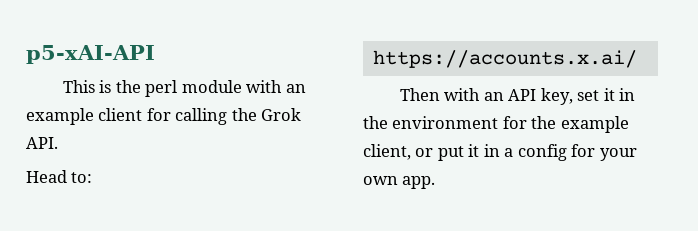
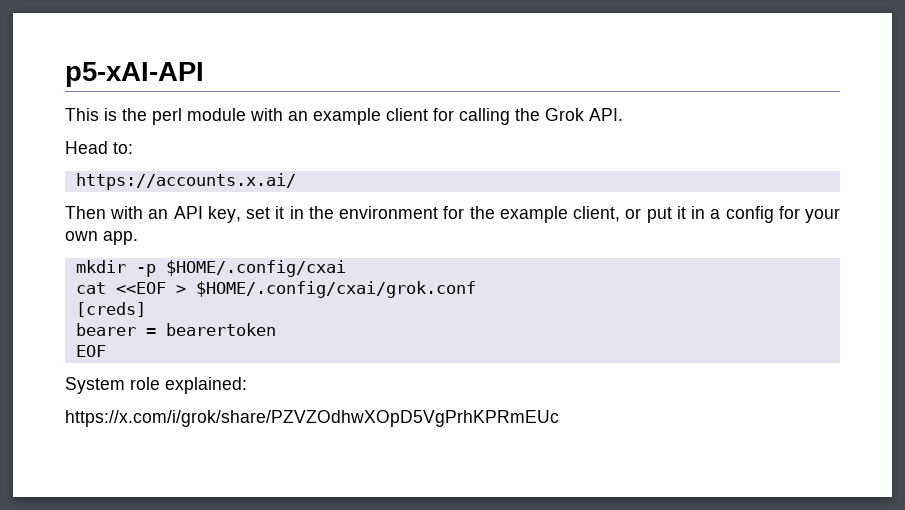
(436, 182) none -> [75,260,346,277] [75,281,476,298] [75,302,146,317] [75,323,276,336] [75,345,106,357] [65,377,247,394] [65,410,559,427] // mkdir -p $HOME/.config/cxai // cat <<EOF > $HOME/.config/cxai/grok.conf // [creds] // bearer = bearertoken // EOF // System role explained: // https://x.com/i/grok/share/PZVZOdhwXOpD5VgPrhKPRmEUc

